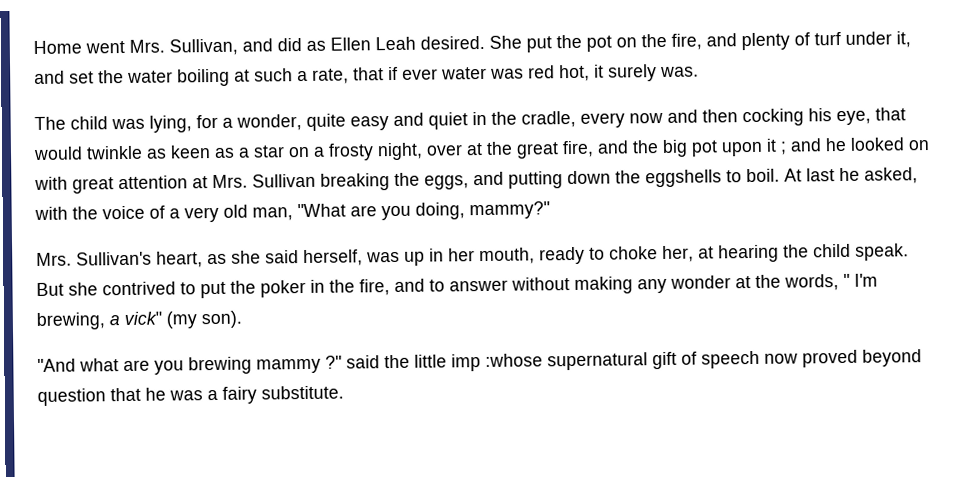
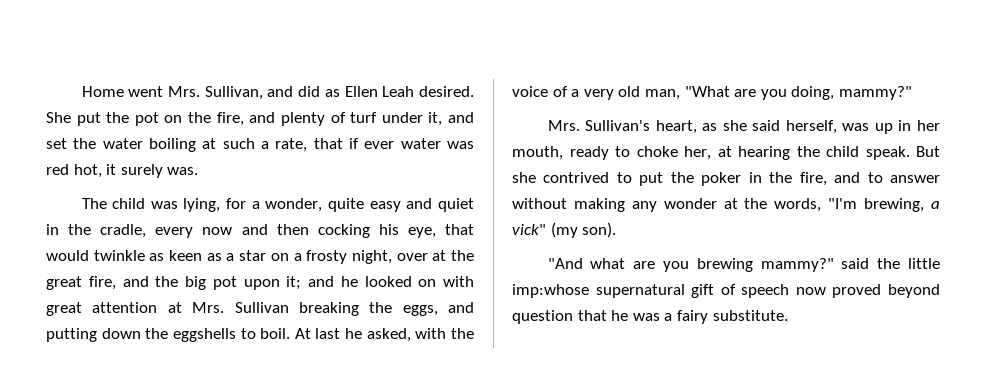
[766,138,787,155] it ; -> [286,276,302,290] it;
[843,273,878,287] " I'm -> [828,198,858,209] "I'm
[256,355,342,374] mammy ?" -> [760,258,834,272] mammy?"
[451,353,543,372] imp :whose -> [512,284,589,298] imp:whose

